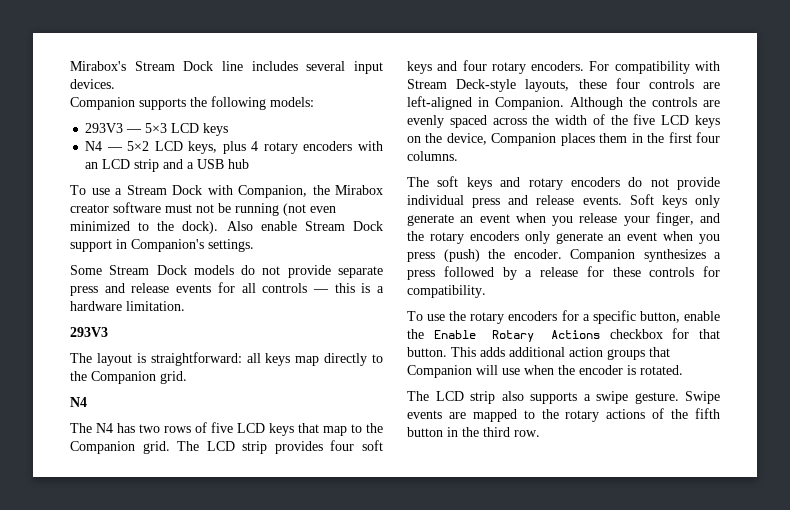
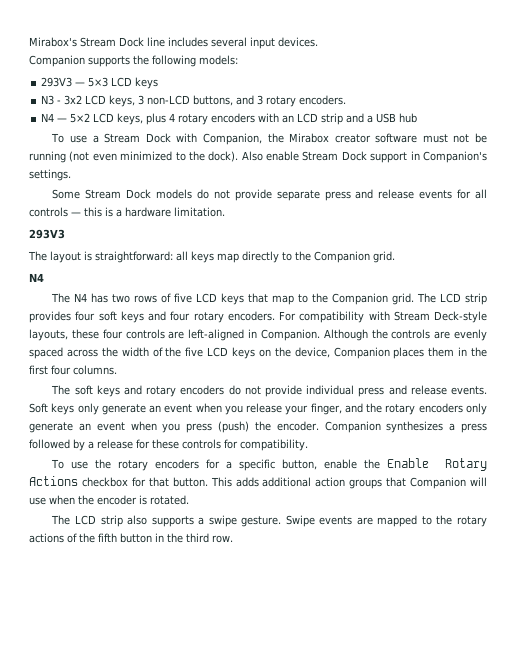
(229, 129) none -> [41,95,347,107] // N3 - 3x2 LCD keys, 3 non-LCD buttons, and 3 rotary encoders.

